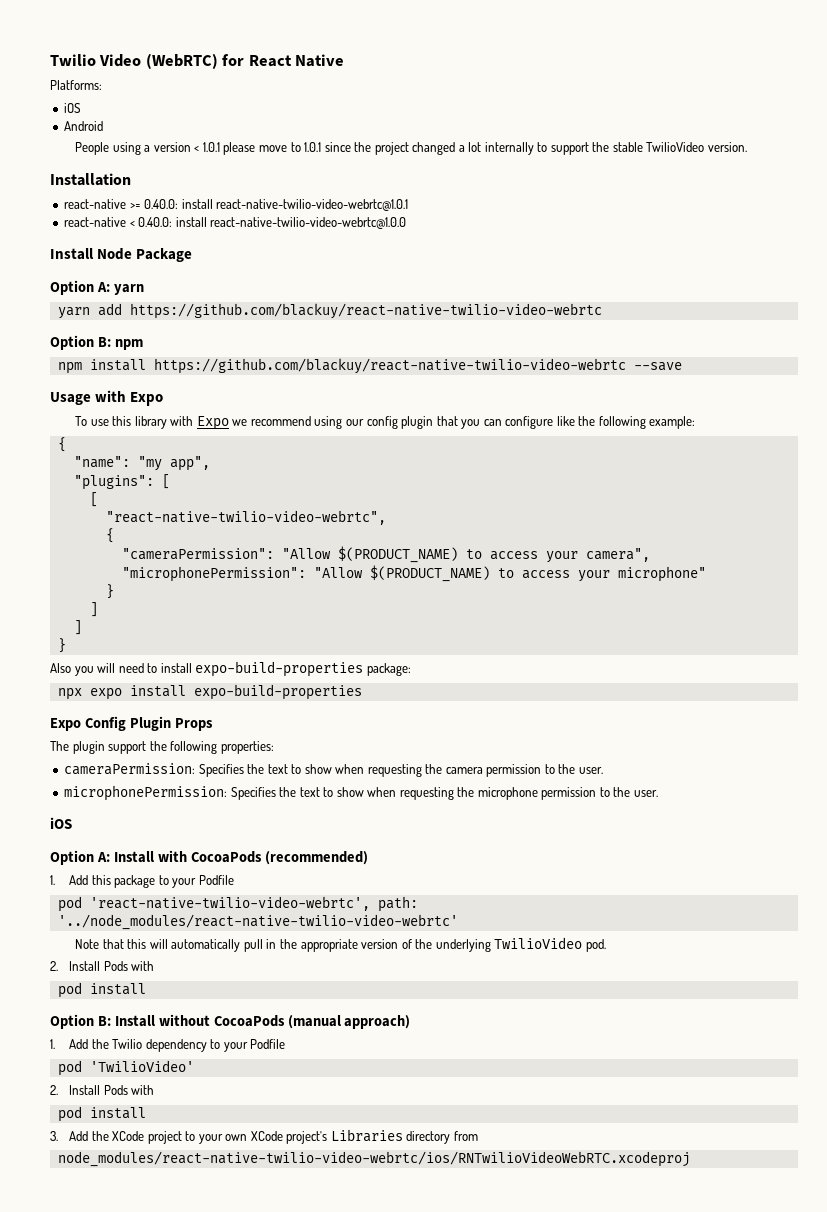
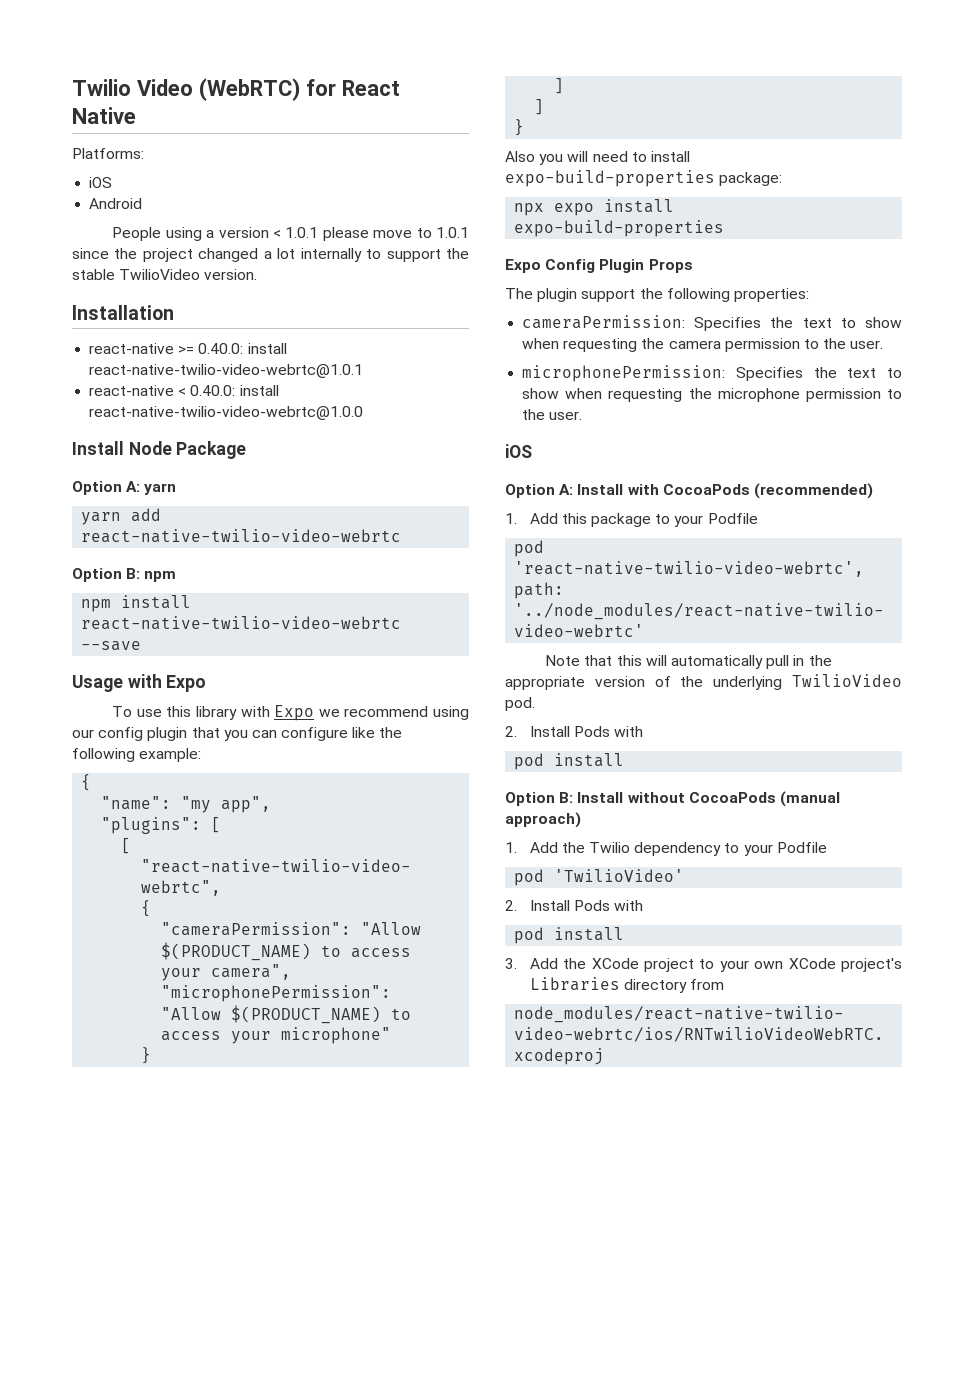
[129,303,602,319] https://github.com/blackuy/react-native-twilio-video-webrtc -> [81,529,402,543] react-native-twilio-video-webrtc
[153,358,626,374] https://github.com/blackuy/react-native-twilio-video-webrtc -> [81,616,402,630] react-native-twilio-video-webrtc

